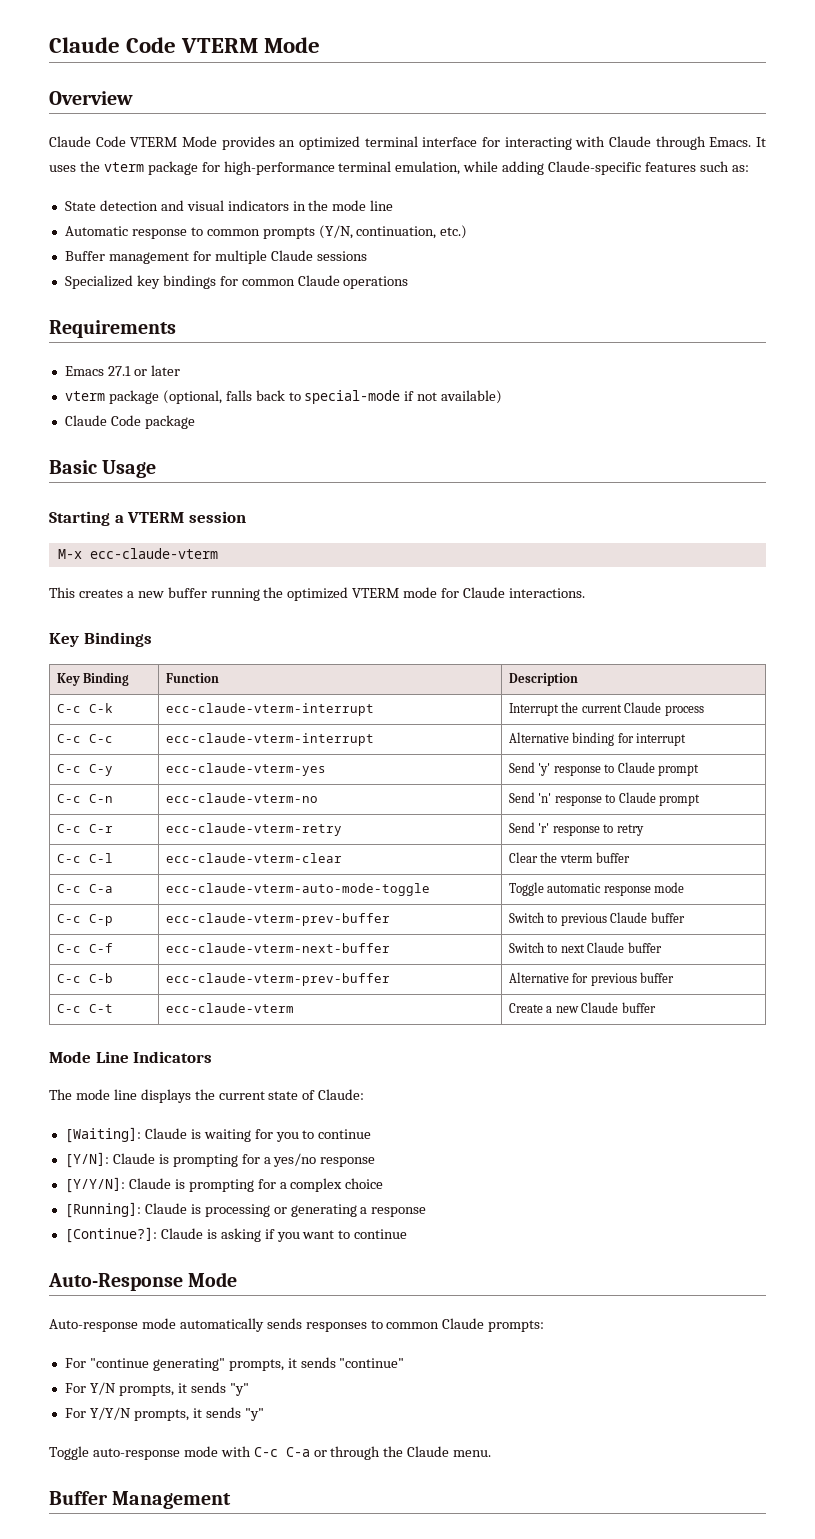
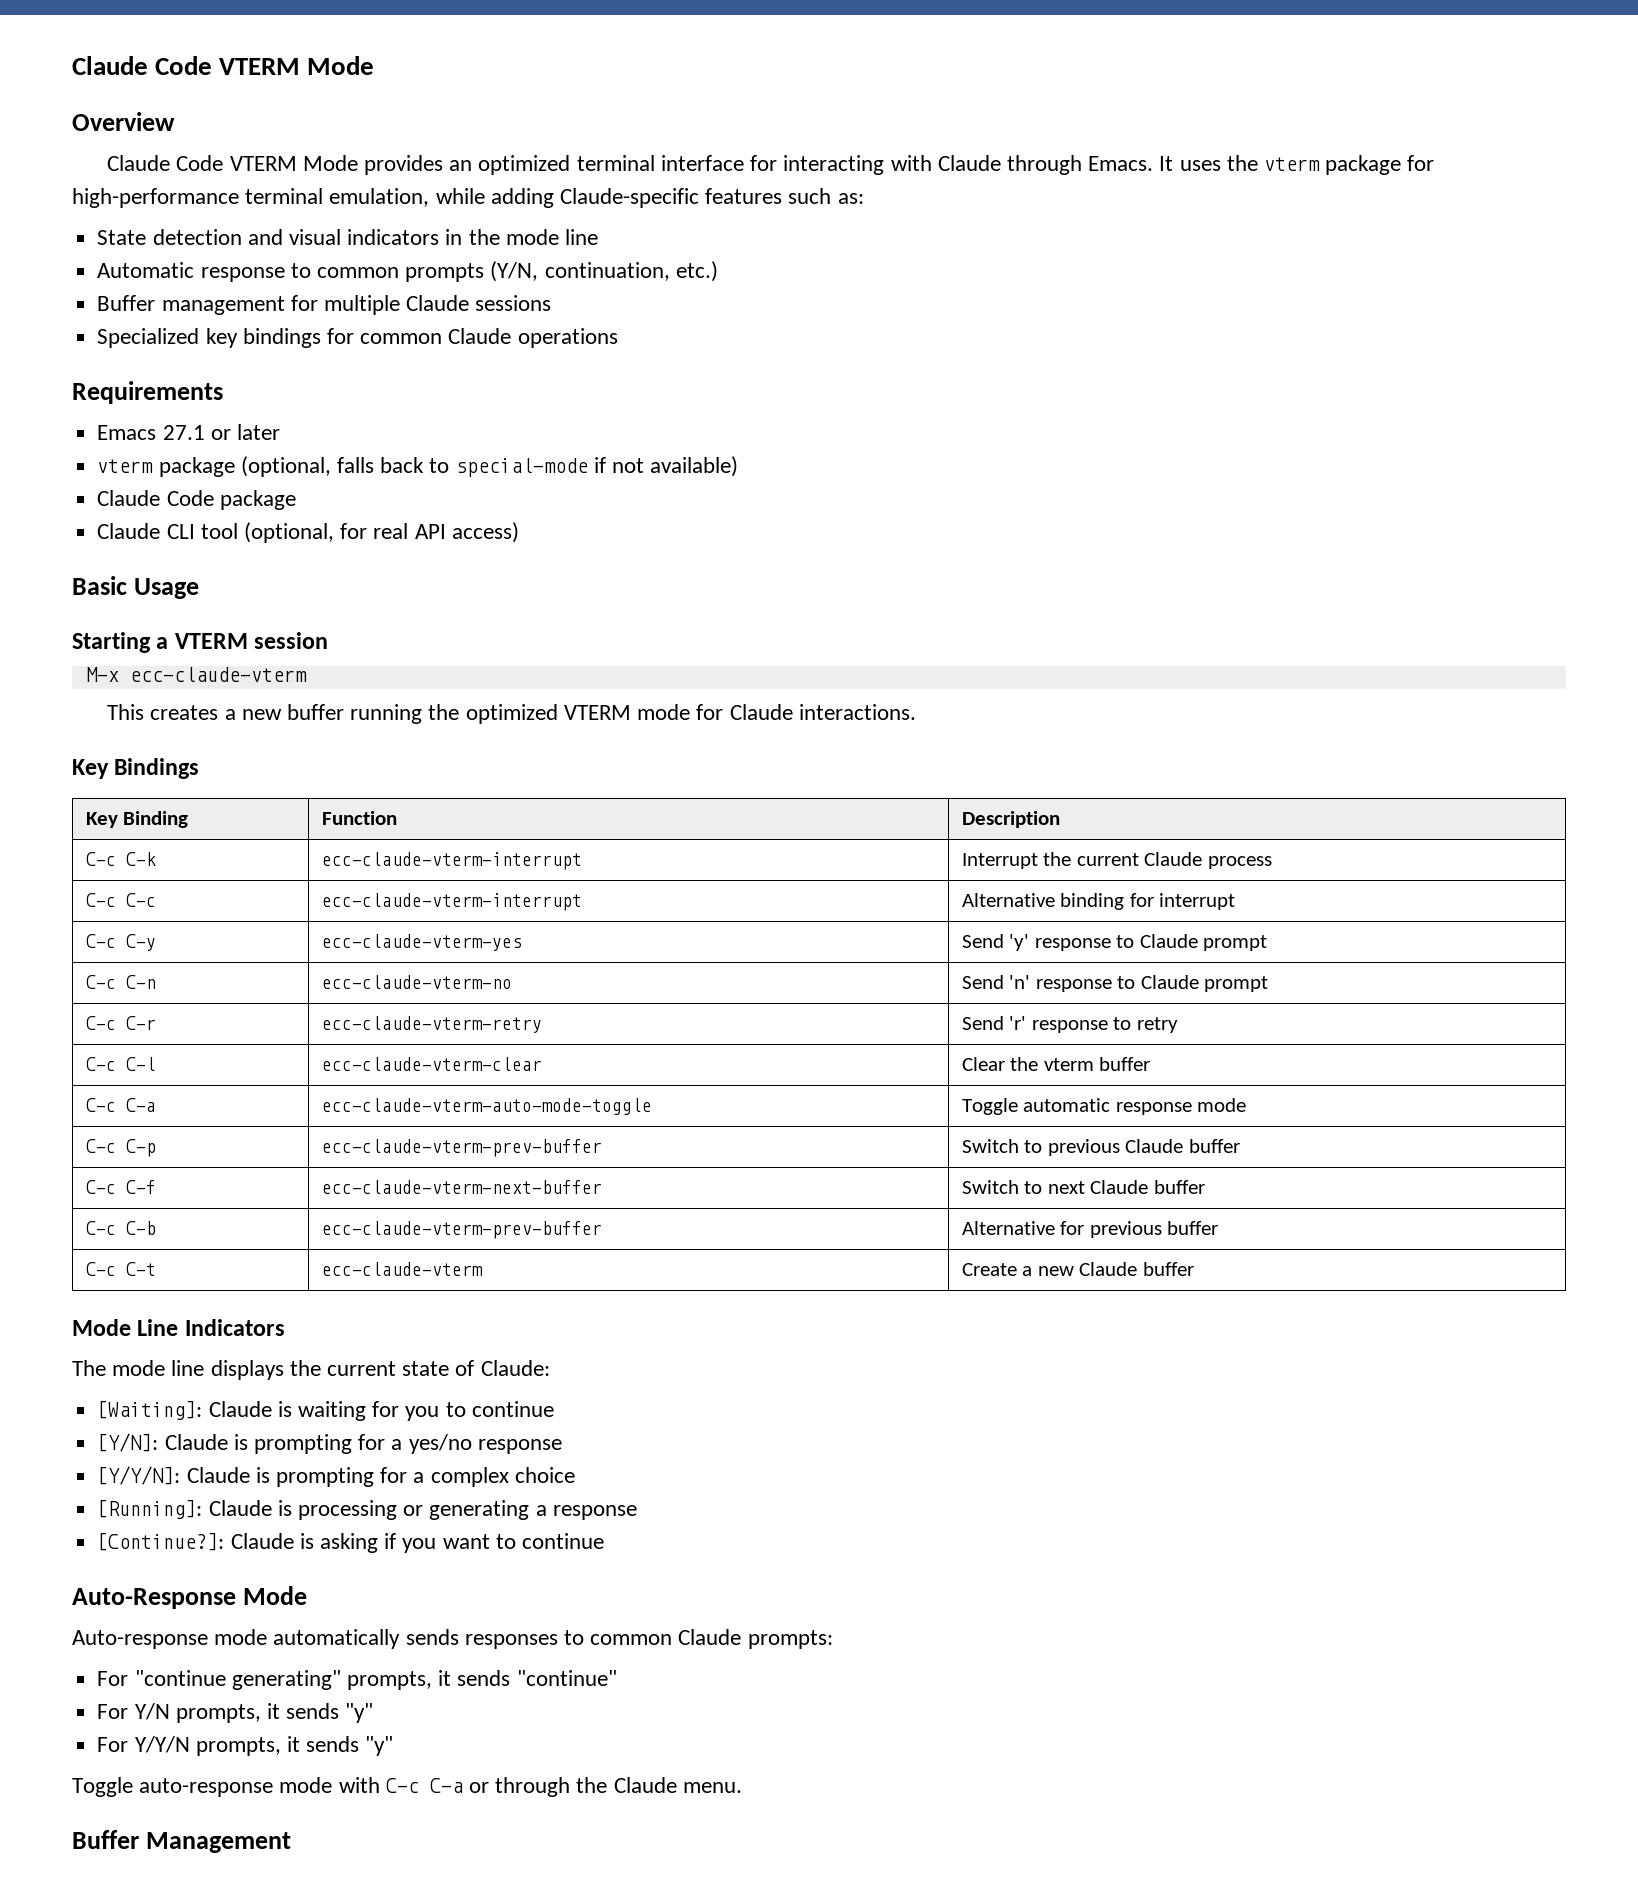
(195, 422) none -> [97,522,519,543] // Claude CLI tool (optional, for real API access)

